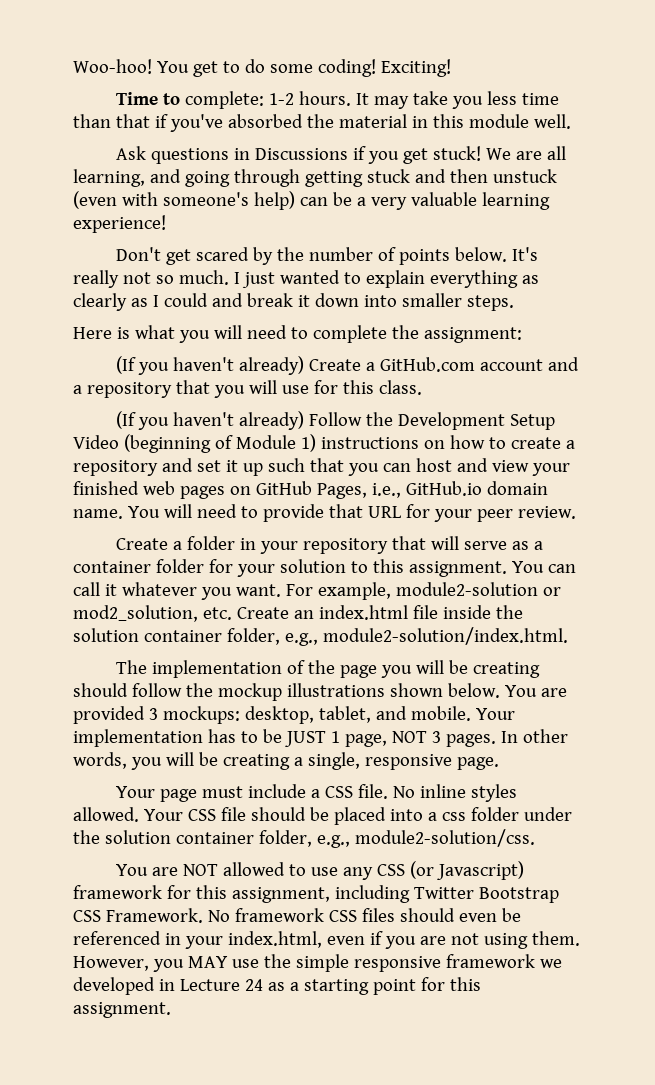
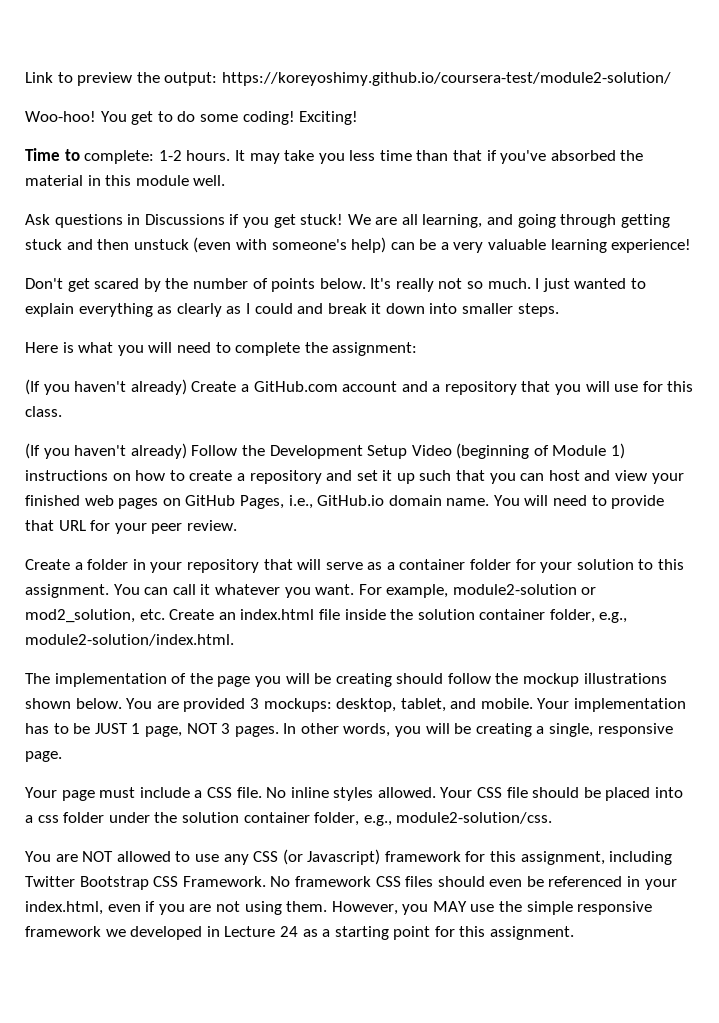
(73, 66) none -> [25,72,671,86] Link to preview the output: https://koreyoshimy.github.io/coursera-test/module2-solution/ //

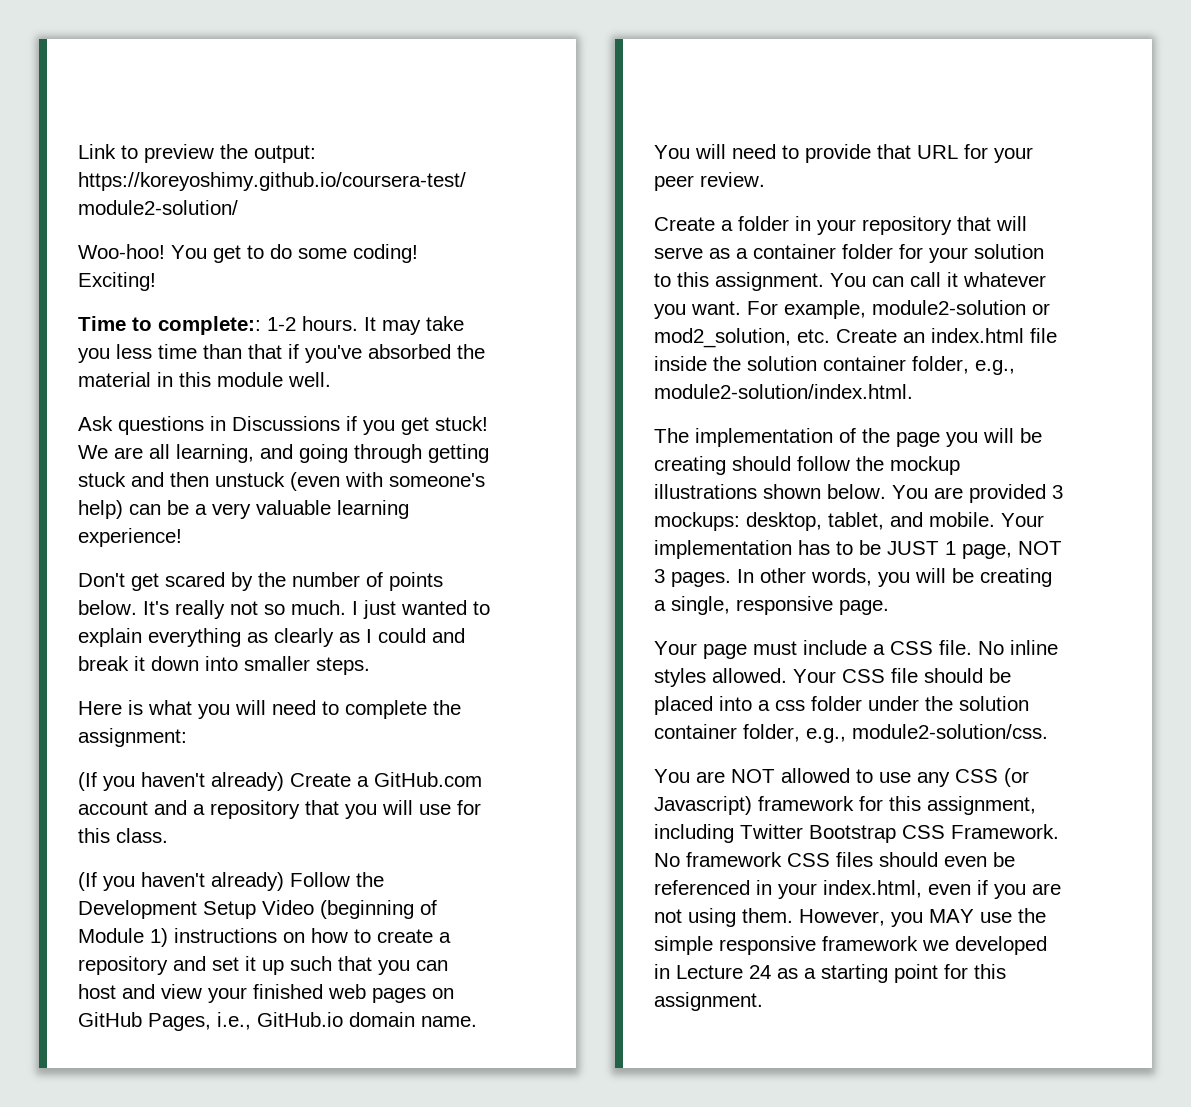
[84,150,155,164] complete: -> [158,316,261,335] complete::

